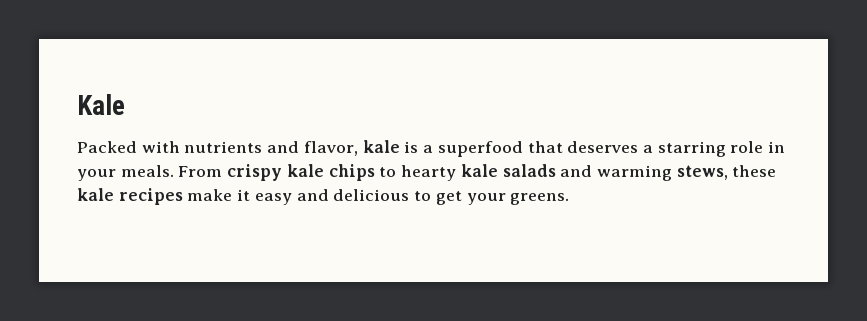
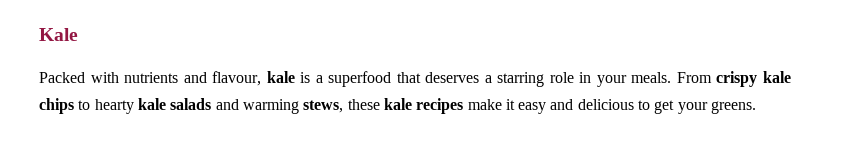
[303,141,358,156] flavor, -> [212,71,262,86] flavour,

